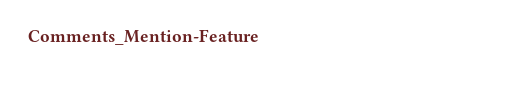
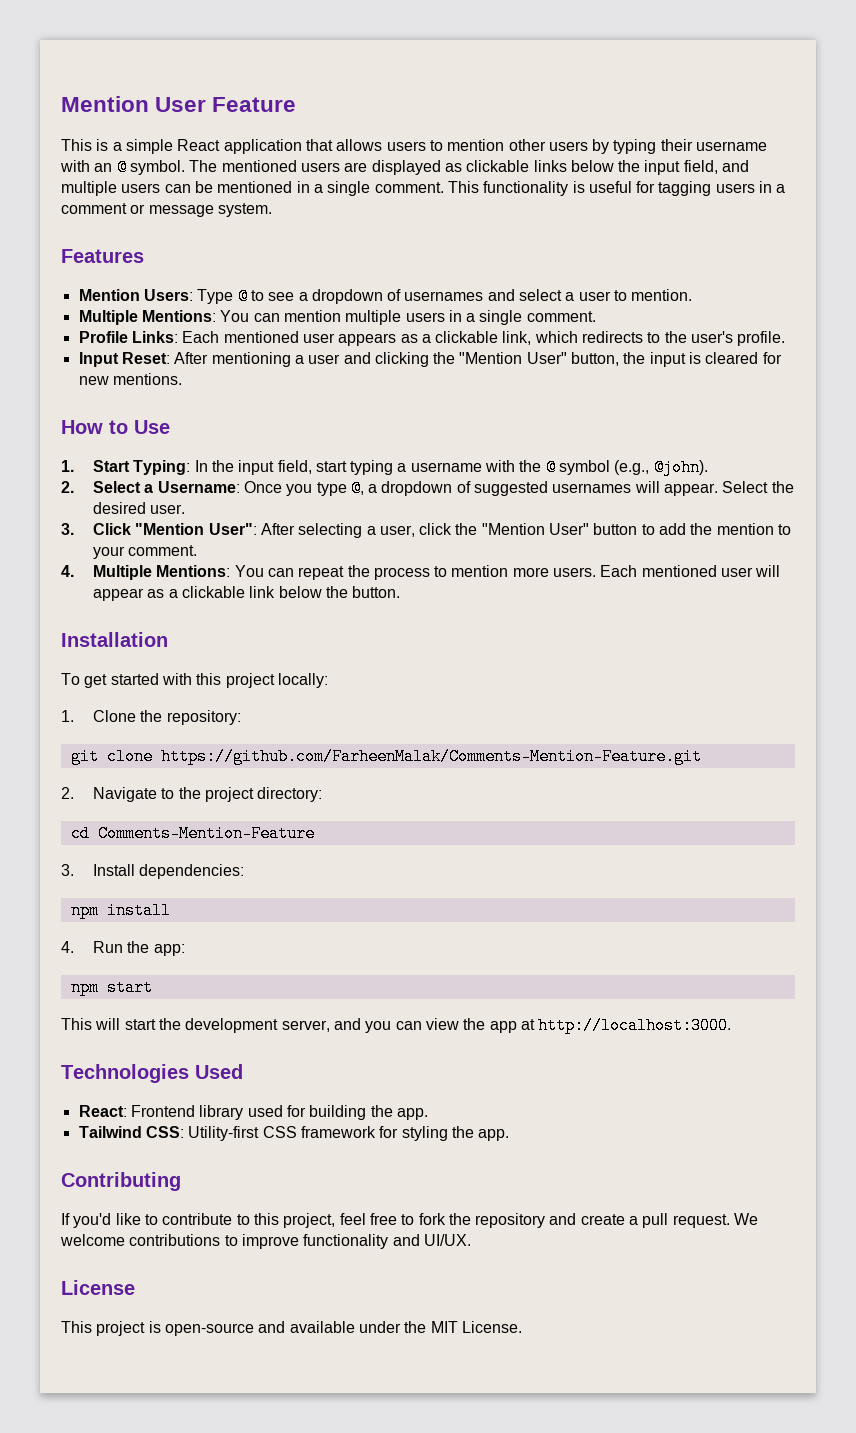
[28,29,259,45] Comments_Mention-Feature -> [61,96,297,112] [61,139,768,154] [60,159,750,176] [61,181,786,196] [61,203,272,217] [61,249,144,263] [78,288,693,305] [78,310,596,325] [78,331,786,346] [78,352,782,367] [78,373,182,385] [61,420,170,434] [61,459,708,476] [61,480,794,497] [92,502,186,514] [61,523,792,538] [92,545,198,559] [61,565,781,580] [92,586,401,601] [61,632,168,647] [61,673,328,688] [61,710,241,725] [70,748,702,765] [61,787,323,802] [70,825,315,842] [61,864,245,879] [70,902,171,919] [61,941,185,956] [70,979,153,996] [61,1017,732,1034] [61,1064,243,1083] [78,1105,428,1120] [78,1126,510,1141] [61,1172,181,1191] [61,1213,759,1228] [60,1234,471,1249] [61,1280,135,1295] [61,1321,522,1336] Mention User Feature // This is a simple React application that allows users to mention other users by typing their username with an @ symbol. The mentioned users are displayed as clickable links below the input field, and multiple users can be mentioned in a single comment. This functionality is useful for tagging users in a comment or message system. // Features // Mention Users: Type @ to see a dropdown of usernames and select a user to mention. // Multiple Mentions: You can mention multiple users in a single comment. // Profile Links: Each mentioned user appears as a clickable link, which redirects to the user's profile. // Input Reset: After mentioning a user and clicking the "Mention User" button, the input is cleared for new mentions. // How to Use // 1. Start Typing: In the input field, start typing a username with the @ symbol (e.g., @john). // 2. Select a Username: Once you type @, a dropdown of suggested usernames will appear. Select the desired user. // 3. Click "Mention User": After selecting a user, click the "Mention User" button to add the mention to your comment. // 4. Multiple Mentions: You can repeat the process to mention more users. Each mentioned user will appear as a clickable link below the button. // Installation // To get started with this project locally: // 1. Clone the repository: // git clone https://github.com/FarheenMalak/Comments-Mention-Feature.git // 2. Navigate to the project directory: // cd Comments-Mention-Feature // 3. Install dependencies: // npm install // 4. Run the app: // npm start // This will start the development server, and you can view the app at http://localhost:3000. // Technologies Used // React: Frontend library used for building the app. // Tailwind CSS: Utility-first CSS framework for styling the app. // Contributing // If you'd like to contribute to this project, feel free to fork the repository and create a pull request. We welcome contributions to improve functionality and UI/UX. // License // This project is open-source and available under the MIT License.

